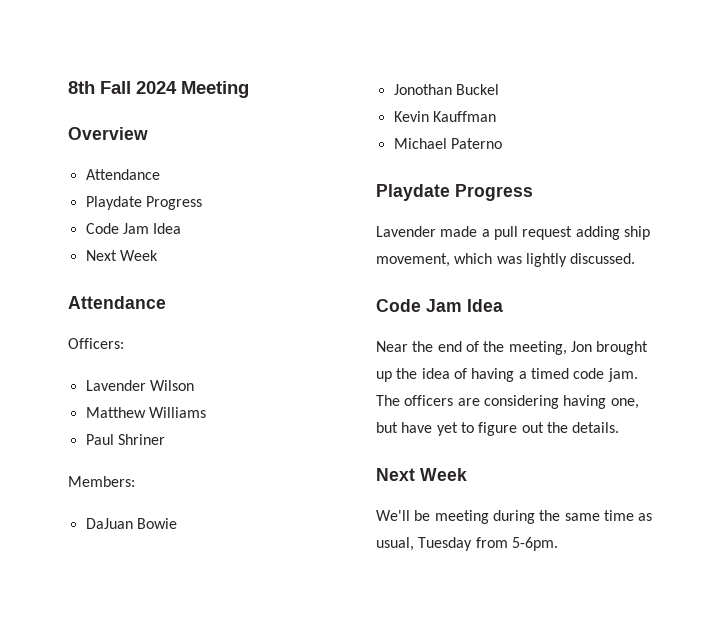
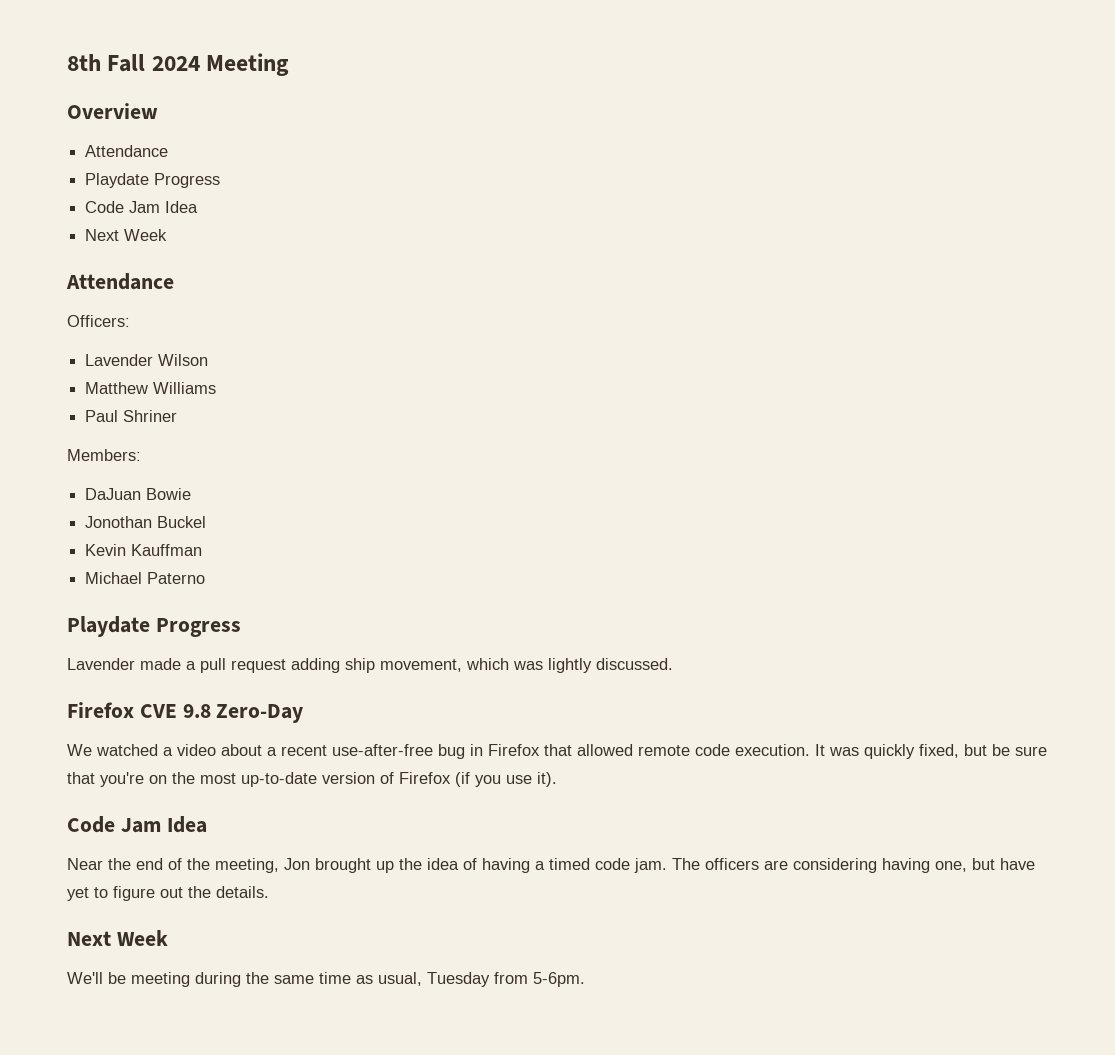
(636, 258) none -> [67,702,304,723] [67,744,1047,759] [67,772,557,787] // Firefox CVE 9.8 Zero-Day // We watched a video about a recent use-after-free bug in Firefox that allowed remote code execution. It was quickly fixed, but be sure that you're on the most up-to-date version of Firefox (if you use it).

